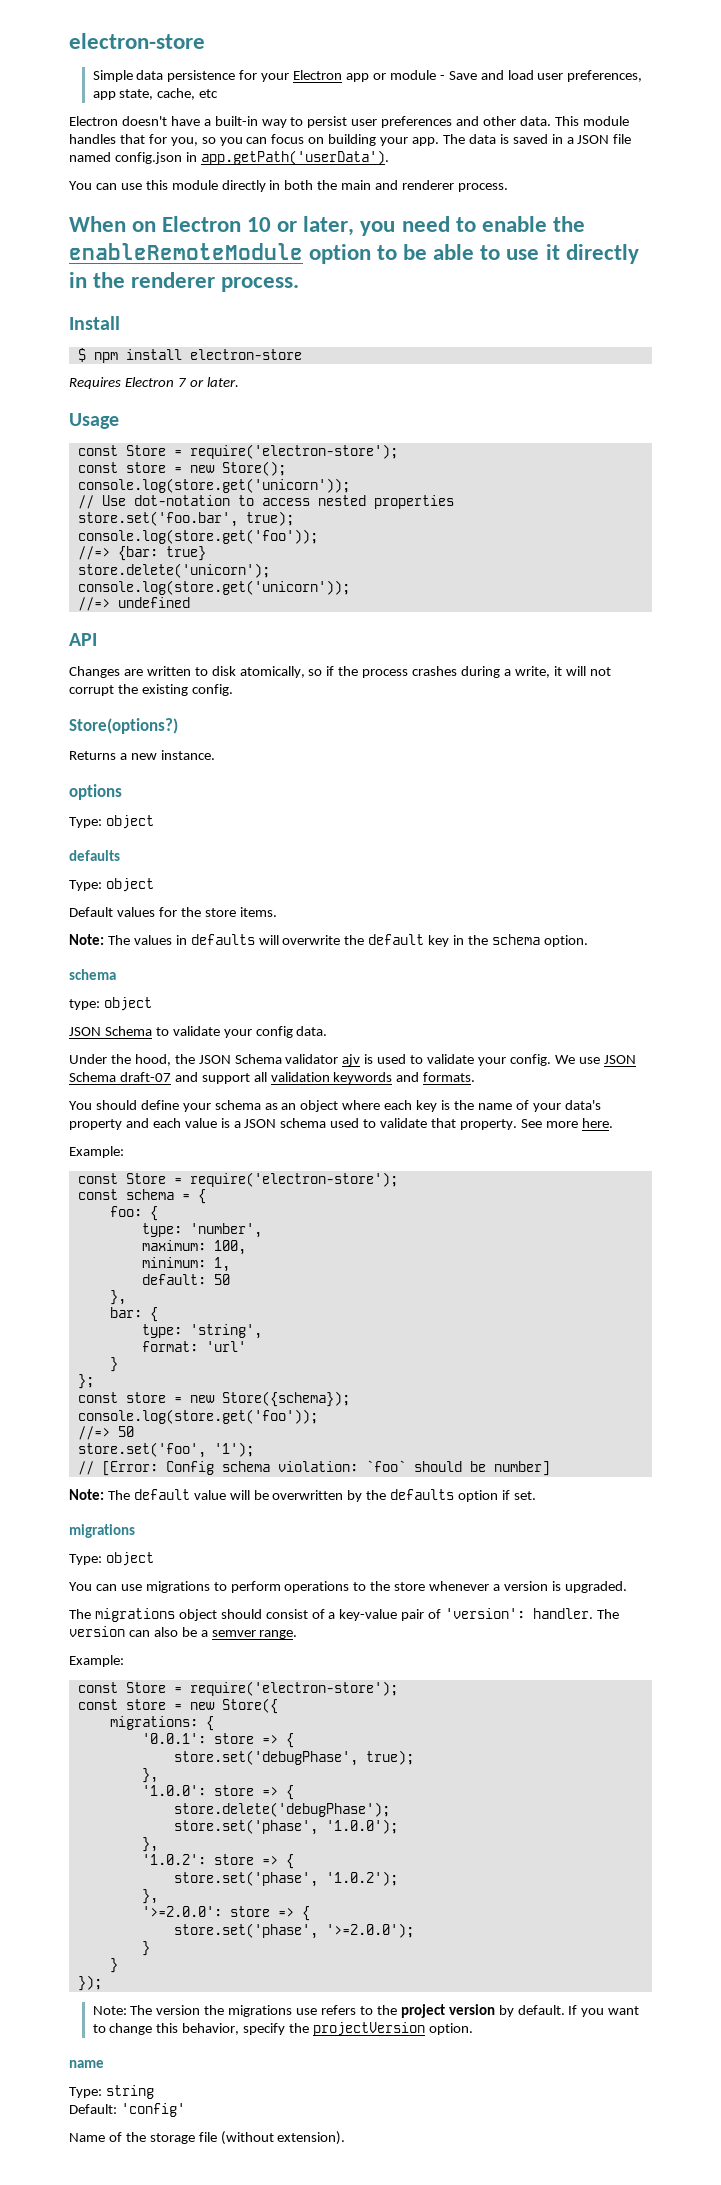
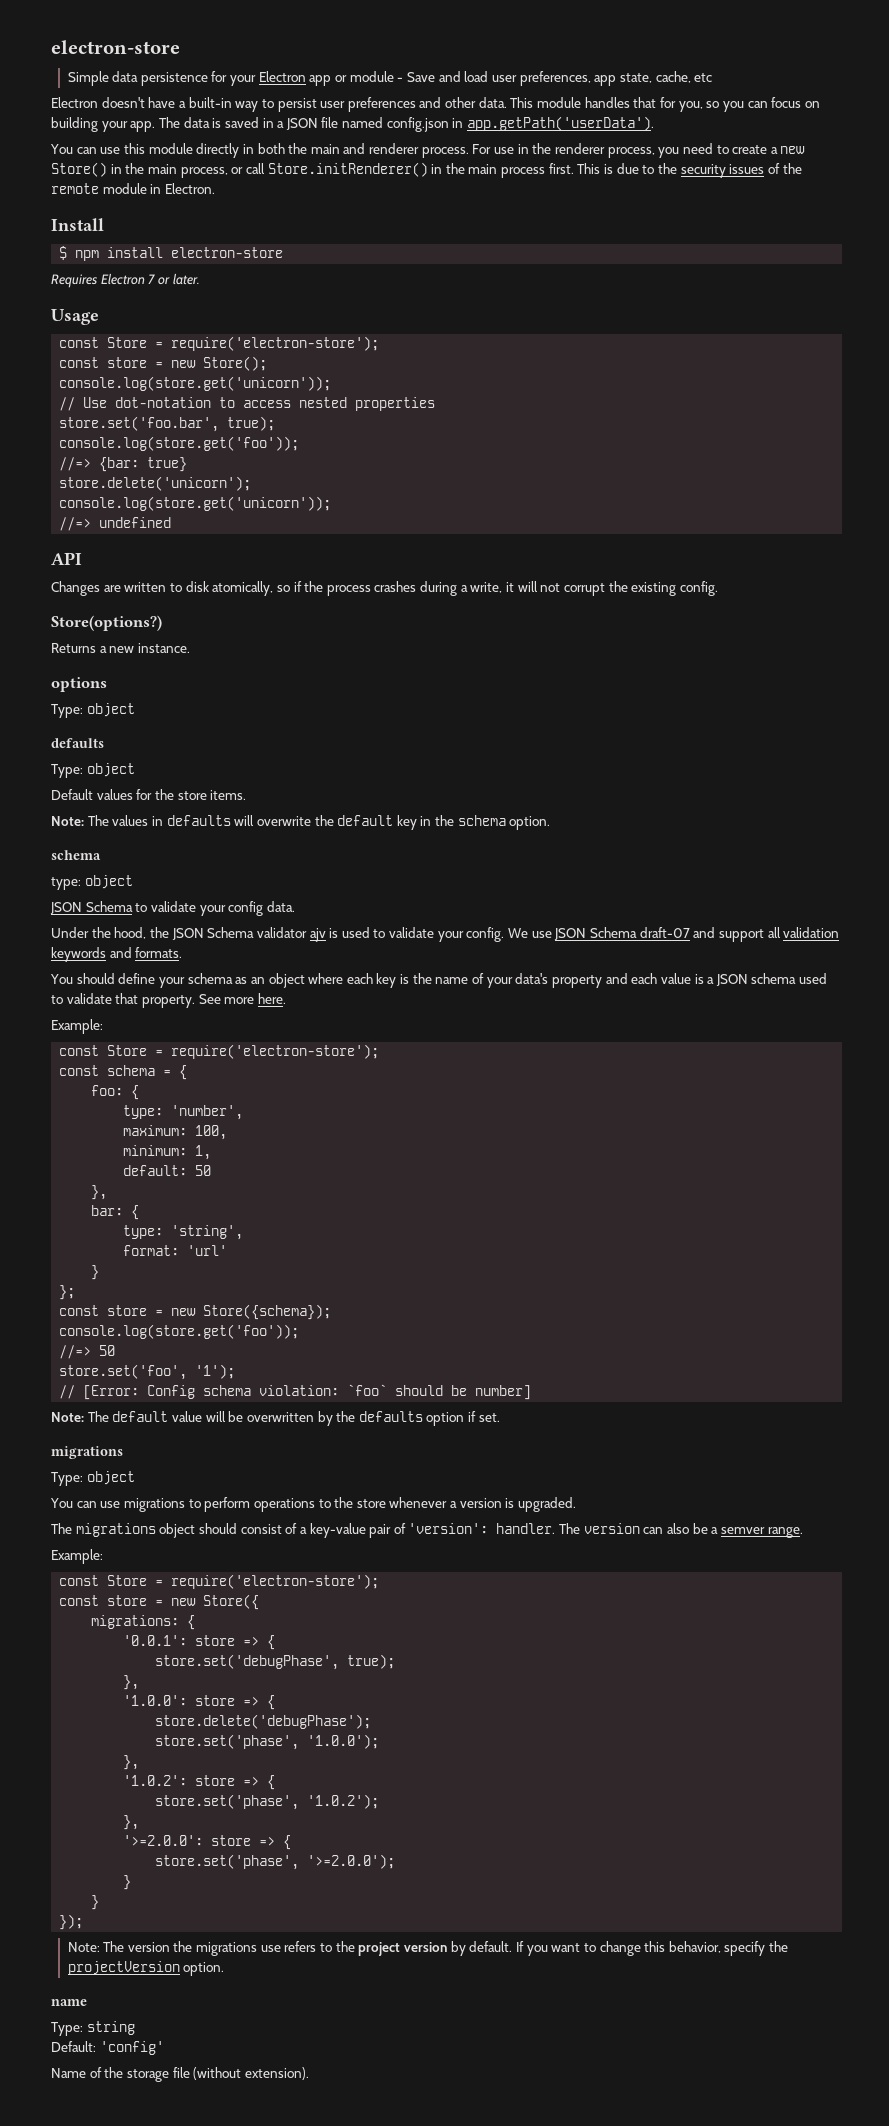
[69,216,585,236] [69,243,639,264] [69,272,300,292] // When on Electron 10 or later, you need to enable the enableRemoteModule option to be able to use it directly in the renderer process. -> [472,143,806,158] [51,162,802,178] [51,183,215,194] For use in the renderer process, you need to create a new Store() in the main process, or call Store.initRenderer() in the main process first. This is due to the security issues of the remote module in Electron.

